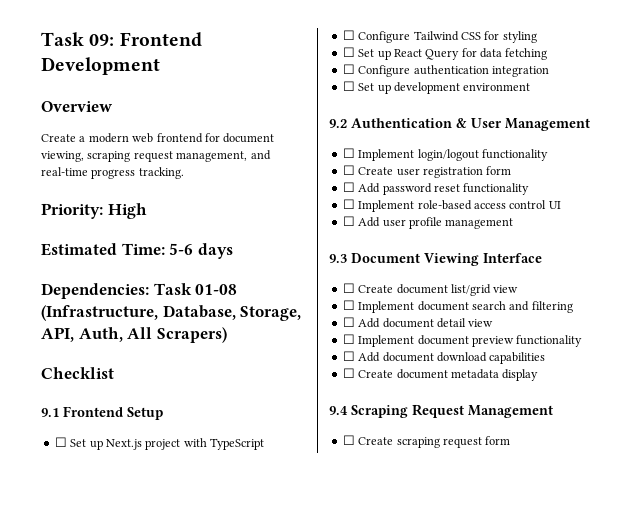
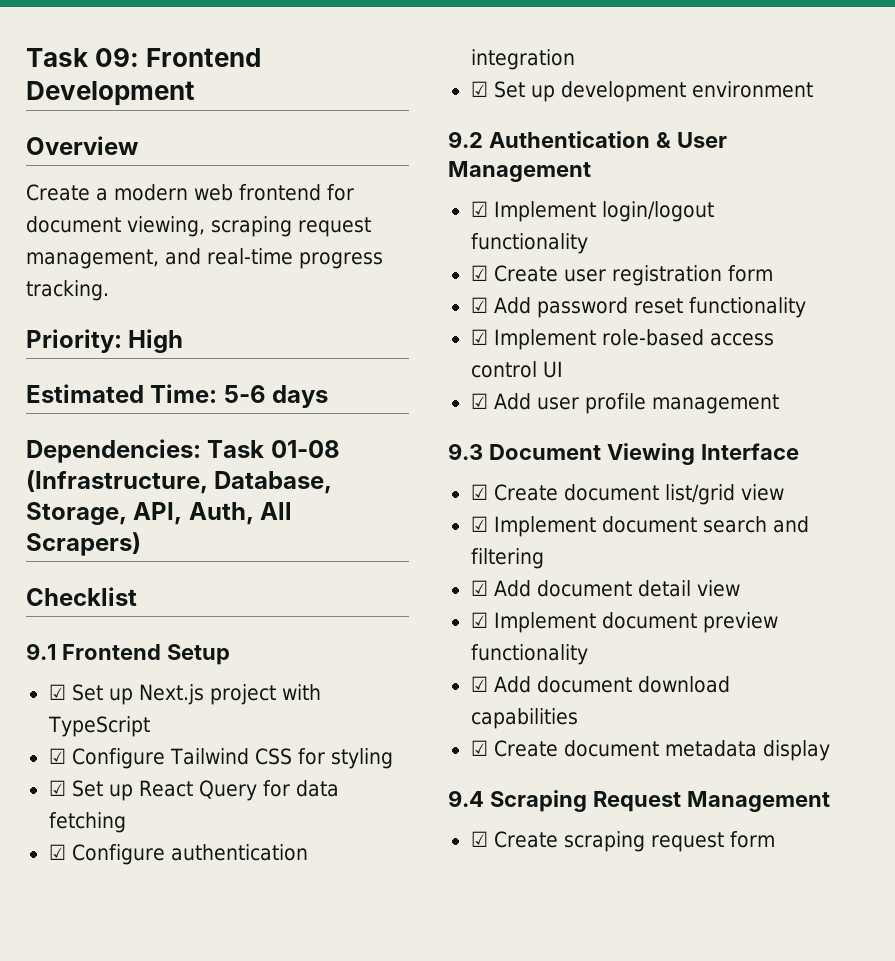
[54,437,67,447] ☐ -> [48,684,66,700] ☑
[342,30,355,40] ☐ -> [48,748,66,764] ☑
[342,47,355,57] ☐ -> [48,780,66,796] ☑
[342,64,355,74] ☐ -> [48,844,66,860] ☑
[342,81,355,91] ☐ -> [470,81,488,97] ☑
[342,148,355,158] ☐ -> [470,201,488,217] ☑
[342,165,355,175] ☐ -> [470,265,488,281] ☑
[342,182,355,192] ☐ -> [470,297,488,313] ☑
[342,199,355,209] ☐ -> [470,329,488,345] ☑
[342,216,355,226] ☐ -> [470,393,488,409] ☑
[342,283,355,293] ☐ -> [470,484,488,500] ☑
[342,300,355,310] ☐ -> [470,516,488,532] ☑
[342,317,355,327] ☐ -> [470,580,488,596] ☑
[342,334,355,344] ☐ -> [470,612,488,628] ☑
[342,351,355,361] ☐ -> [470,676,488,692] ☑
[342,368,355,378] ☐ -> [470,740,488,756] ☑
[342,435,355,445] ☐ -> [470,831,488,847] ☑

